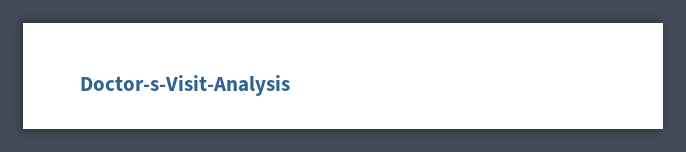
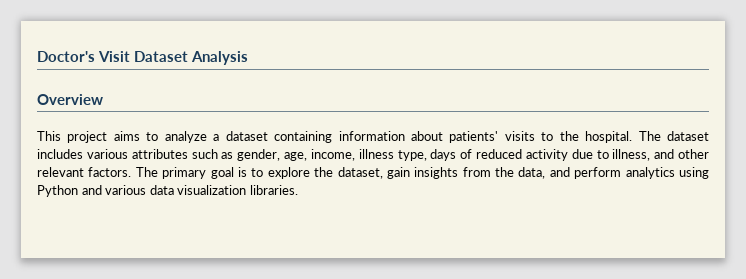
[80,75,290,96] Doctor-s-Visit-Analysis -> [37,51,249,65] [37,94,103,105] [37,131,709,143] [37,149,710,161] [37,167,710,179] [37,185,298,197] Doctor's Visit Dataset Analysis // Overview // This project aims to analyze a dataset containing information about patients' visits to the hospital. The dataset includes various attributes such as gender, age, income, illness type, days of reduced activity due to illness, and other relevant factors. The primary goal is to explore the dataset, gain insights from the data, and perform analytics using Python and various data visualization libraries.

